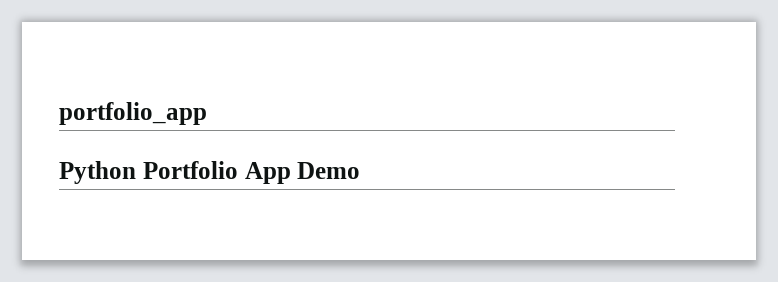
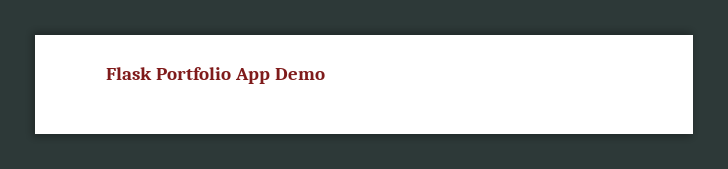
[59,102,207,125] [59,161,136,184] portfolio_app // Python -> [106,67,152,80] Flask

